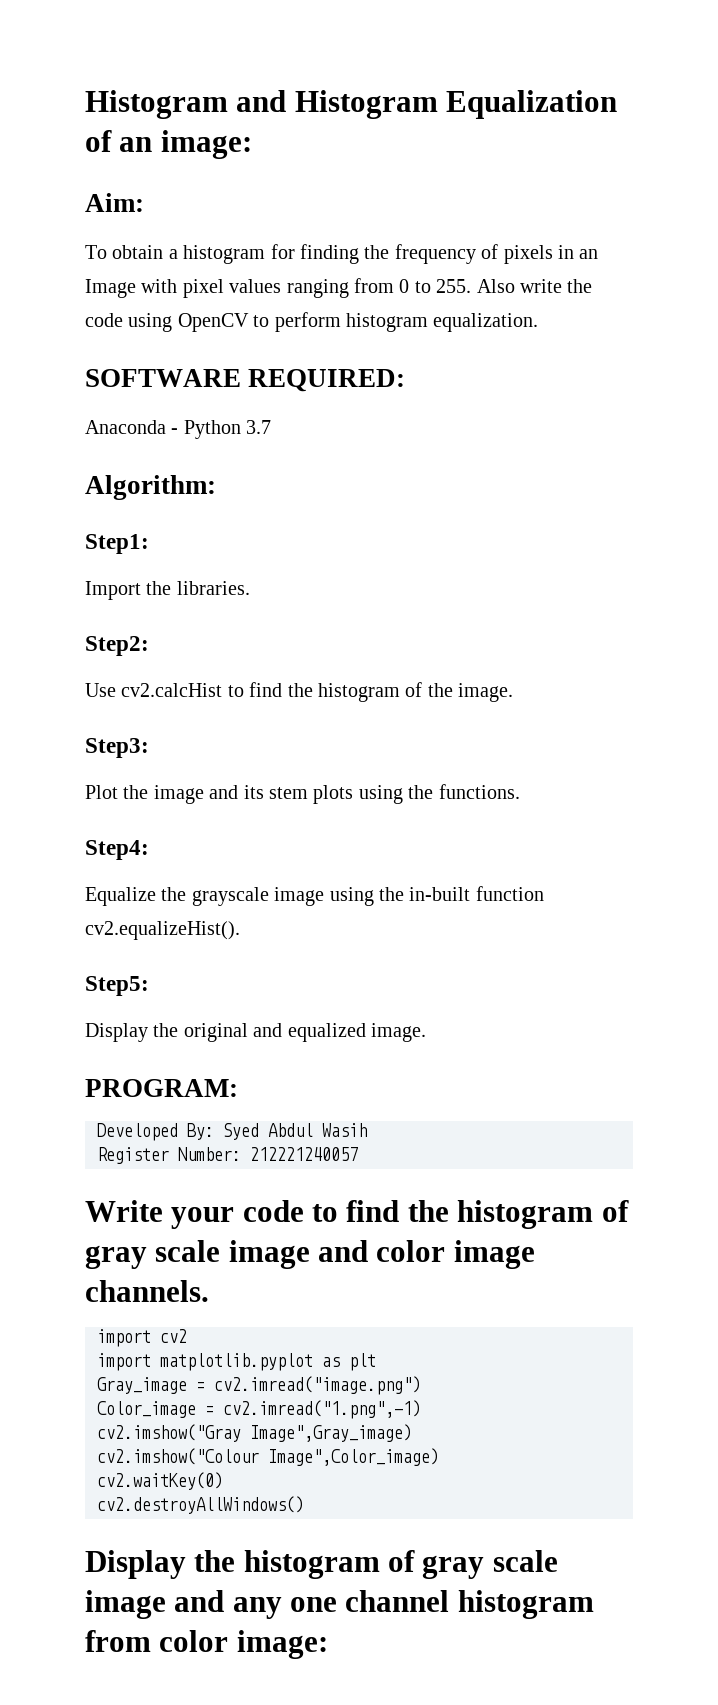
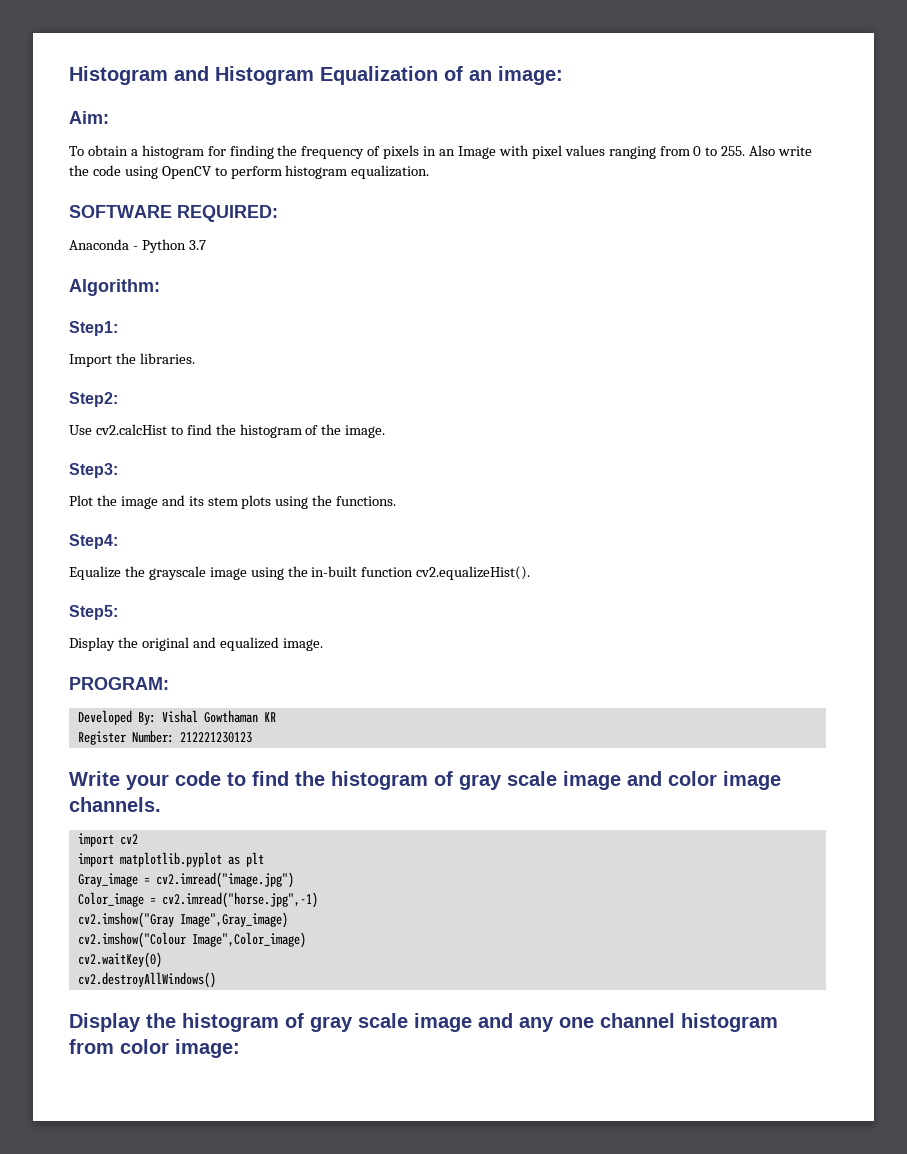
[223,1123,367,1140] Syed Abdul Wasih -> [161,710,276,723] Vishal Gowthaman KR
[250,1147,358,1161] 212221240057 -> [179,732,252,743] 212221230123
[214,1376,421,1395] cv2.imread("image.png") -> [155,872,294,888] cv2.imread("image.jpg")
[223,1400,421,1419] cv2.imread("1.png",-1) -> [161,892,318,908] cv2.imread("horse.jpg",-1)

